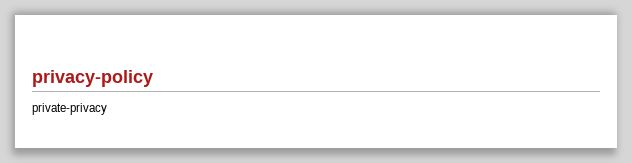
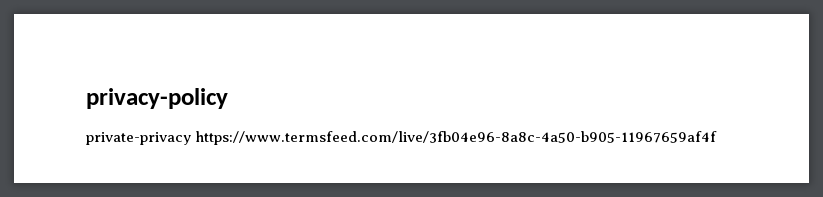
(107, 109) none -> [195,131,718,145] https://www.termsfeed.com/live/3fb04e96-8a8c-4a50-b905-11967659af4f

